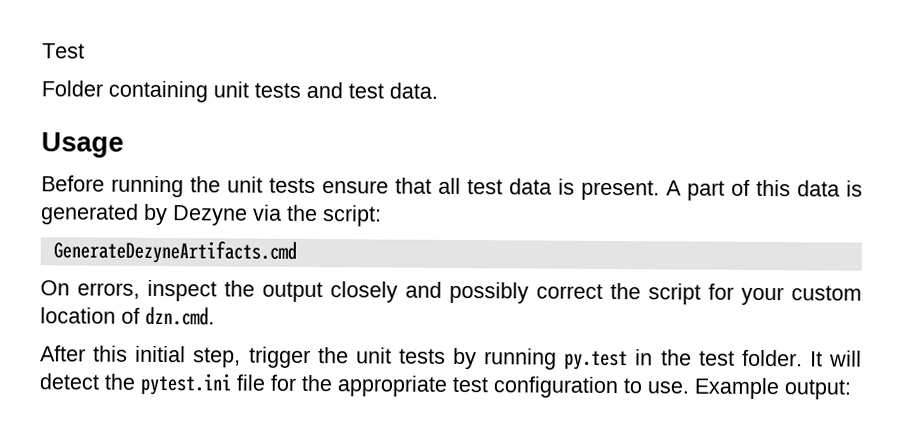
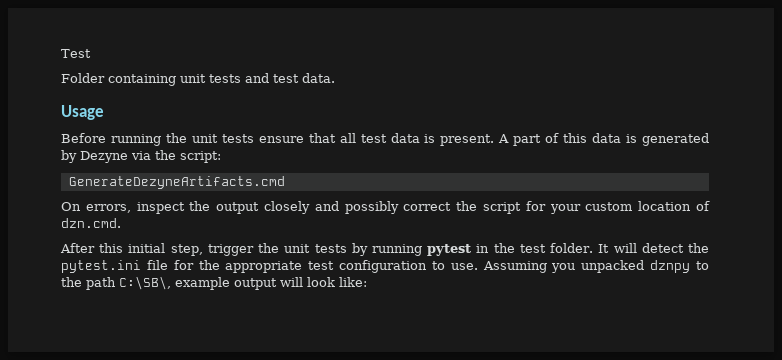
[564,350,629,371] py.test -> [427,244,472,256] pytest
[694,377,851,400] Example output: -> [482,260,709,273] [61,276,367,290] Assuming you unpacked dznpy to the path C:\SB\, example output will look like:

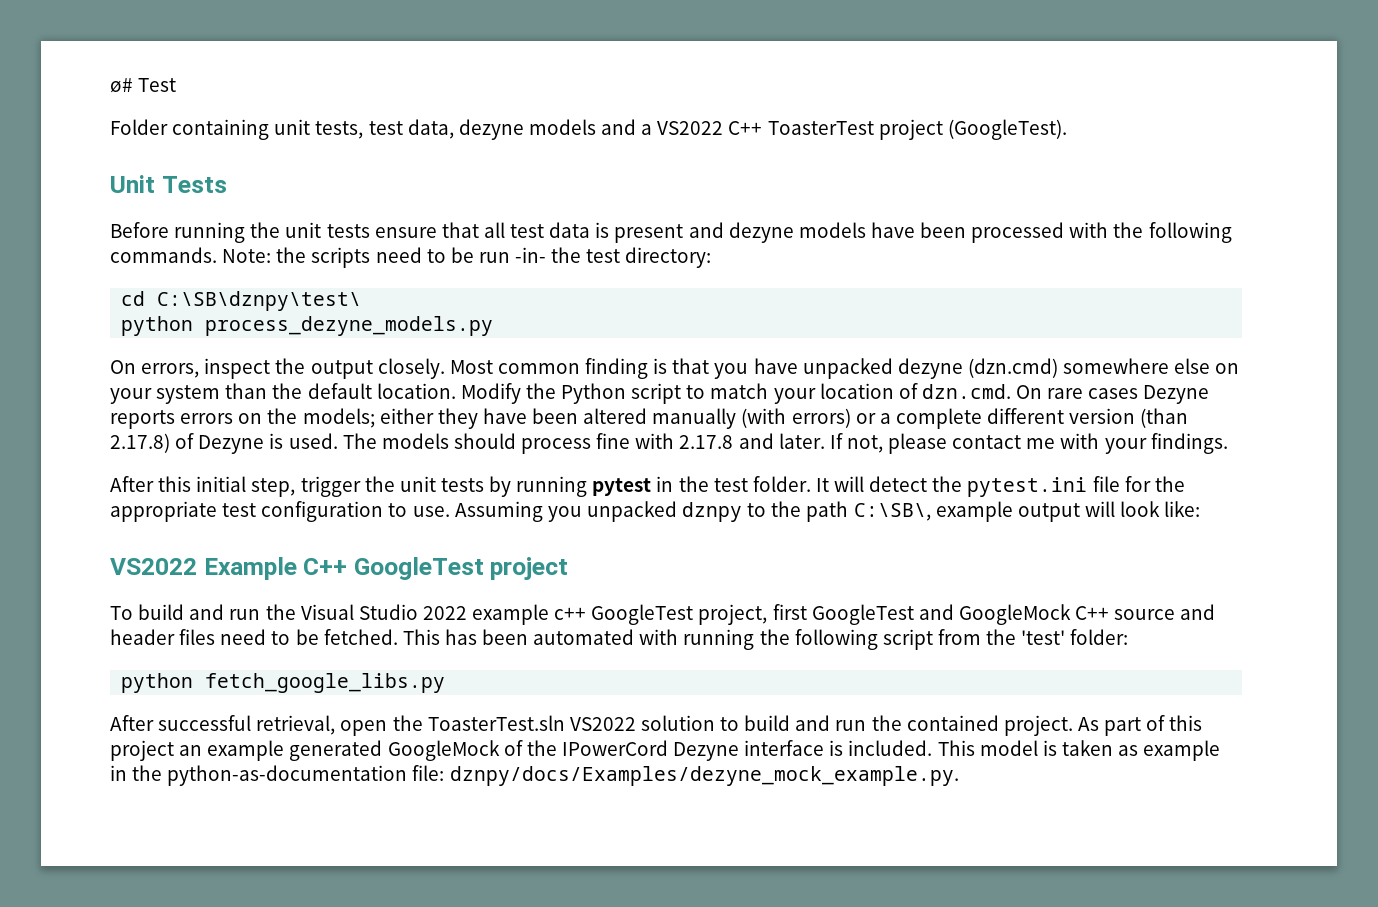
(61, 53) none -> [110,78,133,93] ø#
[209,73,335,83] [61,105,104,120] tests and test data. // Usage -> [315,119,1067,140] [110,175,227,193] tests, test data, dezyne models and a VS2022 C++ ToasterTest project (GoogleTest). // Unit Tests
[440,133,710,146] [61,150,221,163] [68,176,285,189] present. A part of this data is generated by Dezyne via the script: // GenerateDezyneArtifacts.cmd -> [614,222,1232,243] [110,247,712,268] [121,291,362,311] [121,316,494,336] present and dezyne models have been processed with the following commands. Note: the scripts need to be run -in- the test directory: // cd C:\SB\dznpy\test\ // python process_dezyne_models.py
[264,201,710,214] [61,218,121,228] closely and possibly correct the script for your custom location of dzn.cmd. -> [377,358,1240,379] [110,383,1210,404] [110,408,1189,429] [110,433,1228,454] closely. Most common finding is that you have unpacked dezyne (dzn.cmd) somewhere else on your system than the default location. Modify the Python script to match your location of dzn.cmd. On rare cases Dezyne reports errors on the models; either they have been altered manually (with errors) or a complete different version (than 2.17.8) of Dezyne is used. The models should process fine with 2.17.8 and later. If not, please contact me with your findings.
(367, 282) none -> [110,557,569,580] [110,604,1216,625] [110,629,1129,650] [121,673,446,693] [110,715,1203,736] [110,740,1221,761] [110,765,959,786] // VS2022 Example C++ GoogleTest project // To build and run the Visual Studio 2022 example c++ GoogleTest project, first GoogleTest and GoogleMock C++ source and header files need to be fetched. This has been automated with running the following script from the 'test' folder: // python fetch_google_libs.py // After successful retrieval, open the ToasterTest.sln VS2022 solution to build and run the contained project. As part of this project an example generated GoogleMock of the IPowerCord Dezyne interface is included. This model is taken as example in the python-as-documentation file: dznpy/docs/Examples/dezyne_mock_example.py.

